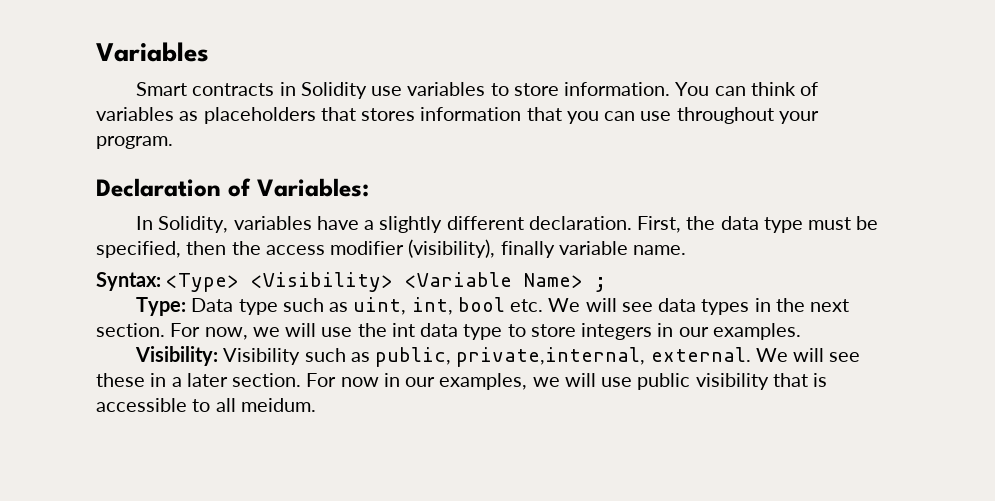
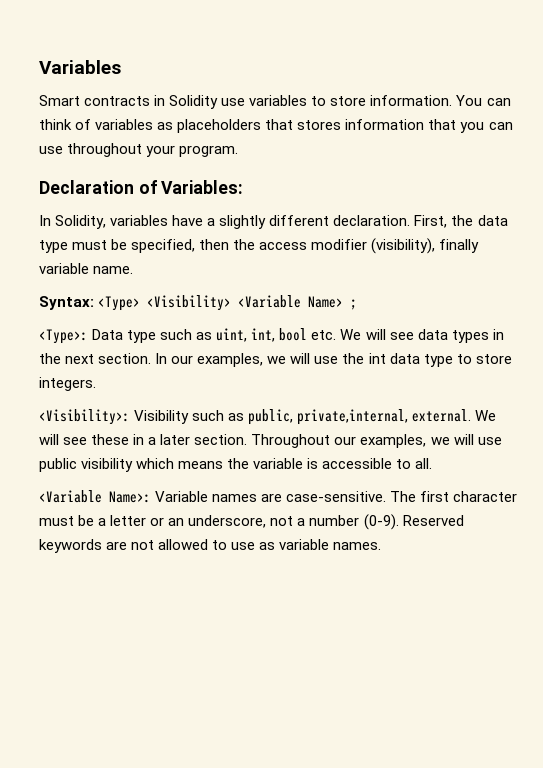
[135,297,186,316] Type: -> [39,329,88,344] <Type>:
[170,323,248,340] For now, -> [155,353,264,367] In our examples,
[581,323,801,340] [134,346,218,366] integers in our examples. // Visibility: -> [39,377,96,391] [39,409,130,425] integers. // <Visibility>:
[306,373,400,387] For now in -> [251,434,331,448] Throughout
[772,373,828,387] [96,398,316,412] that is accessible to all meidum. -> [136,458,433,469] [39,490,518,503] [39,514,464,530] [39,539,382,553] which means the variable is accessible to all. // <Variable Name>: Variable names are case-sensitive. The first character must be a letter or an underscore, not a number (0-9). Reserved keywords are not allowed to use as variable names.

